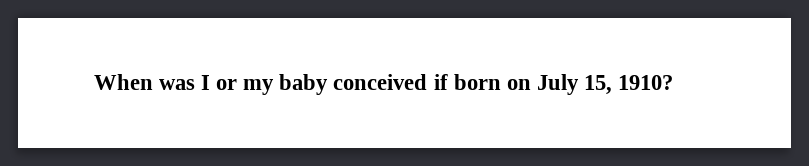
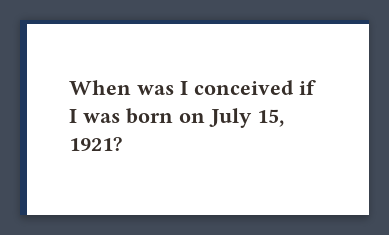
[216,74,448,95] or my baby conceived if -> [194,80,316,95] [69,109,120,123] conceived if I was
[617,75,673,90] 1910? -> [69,137,122,151] 1921?

